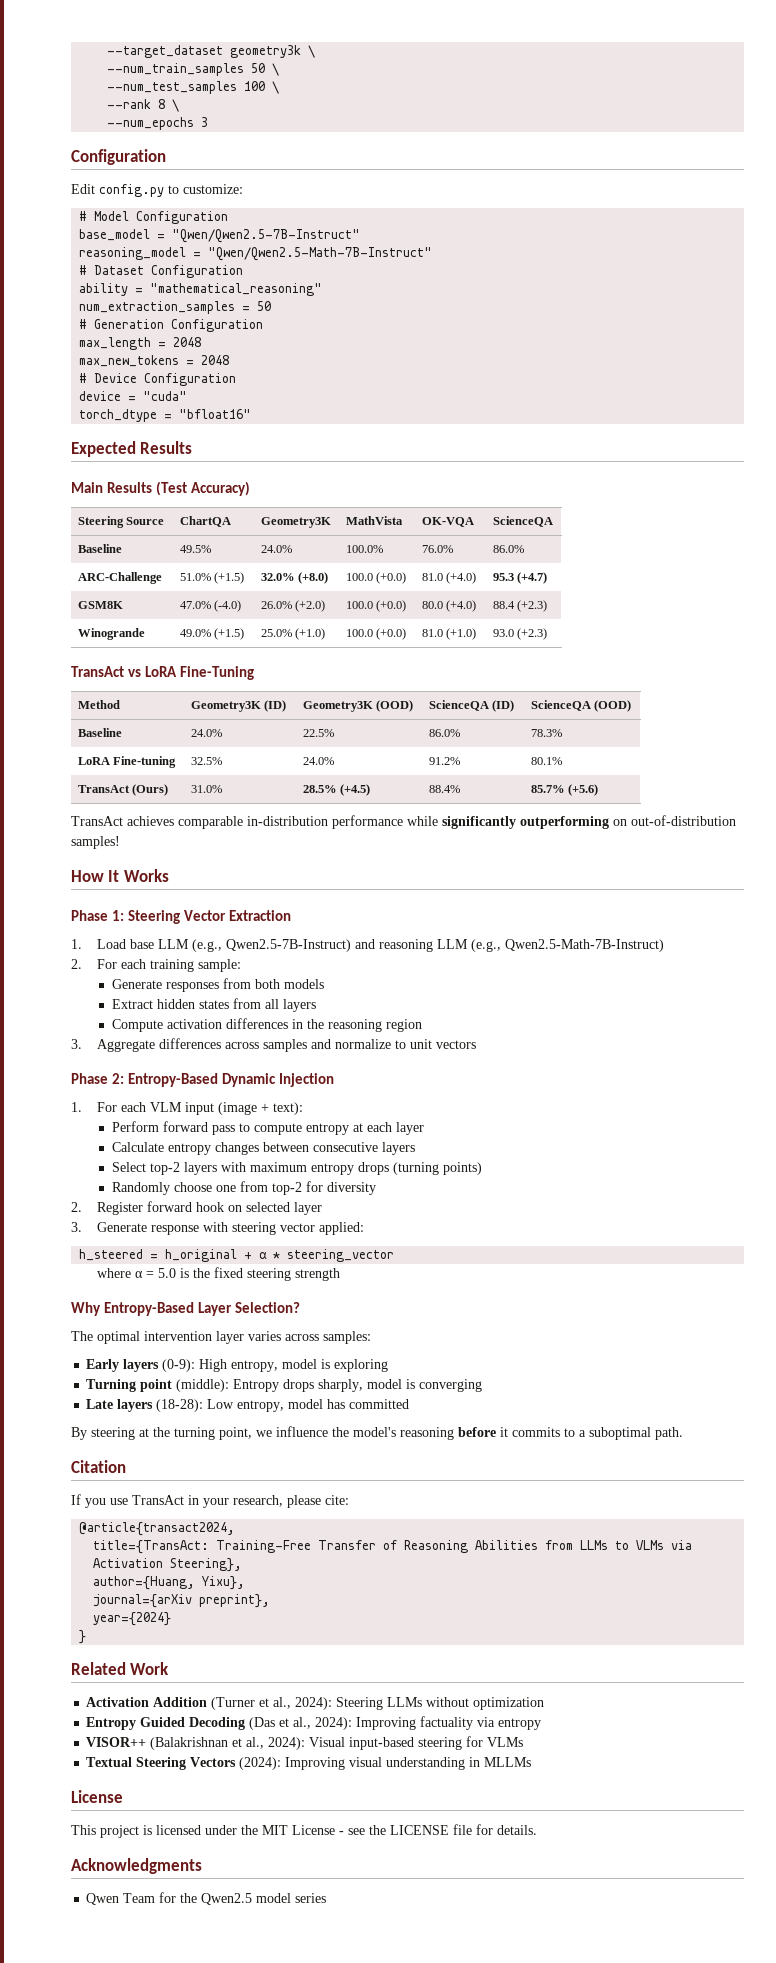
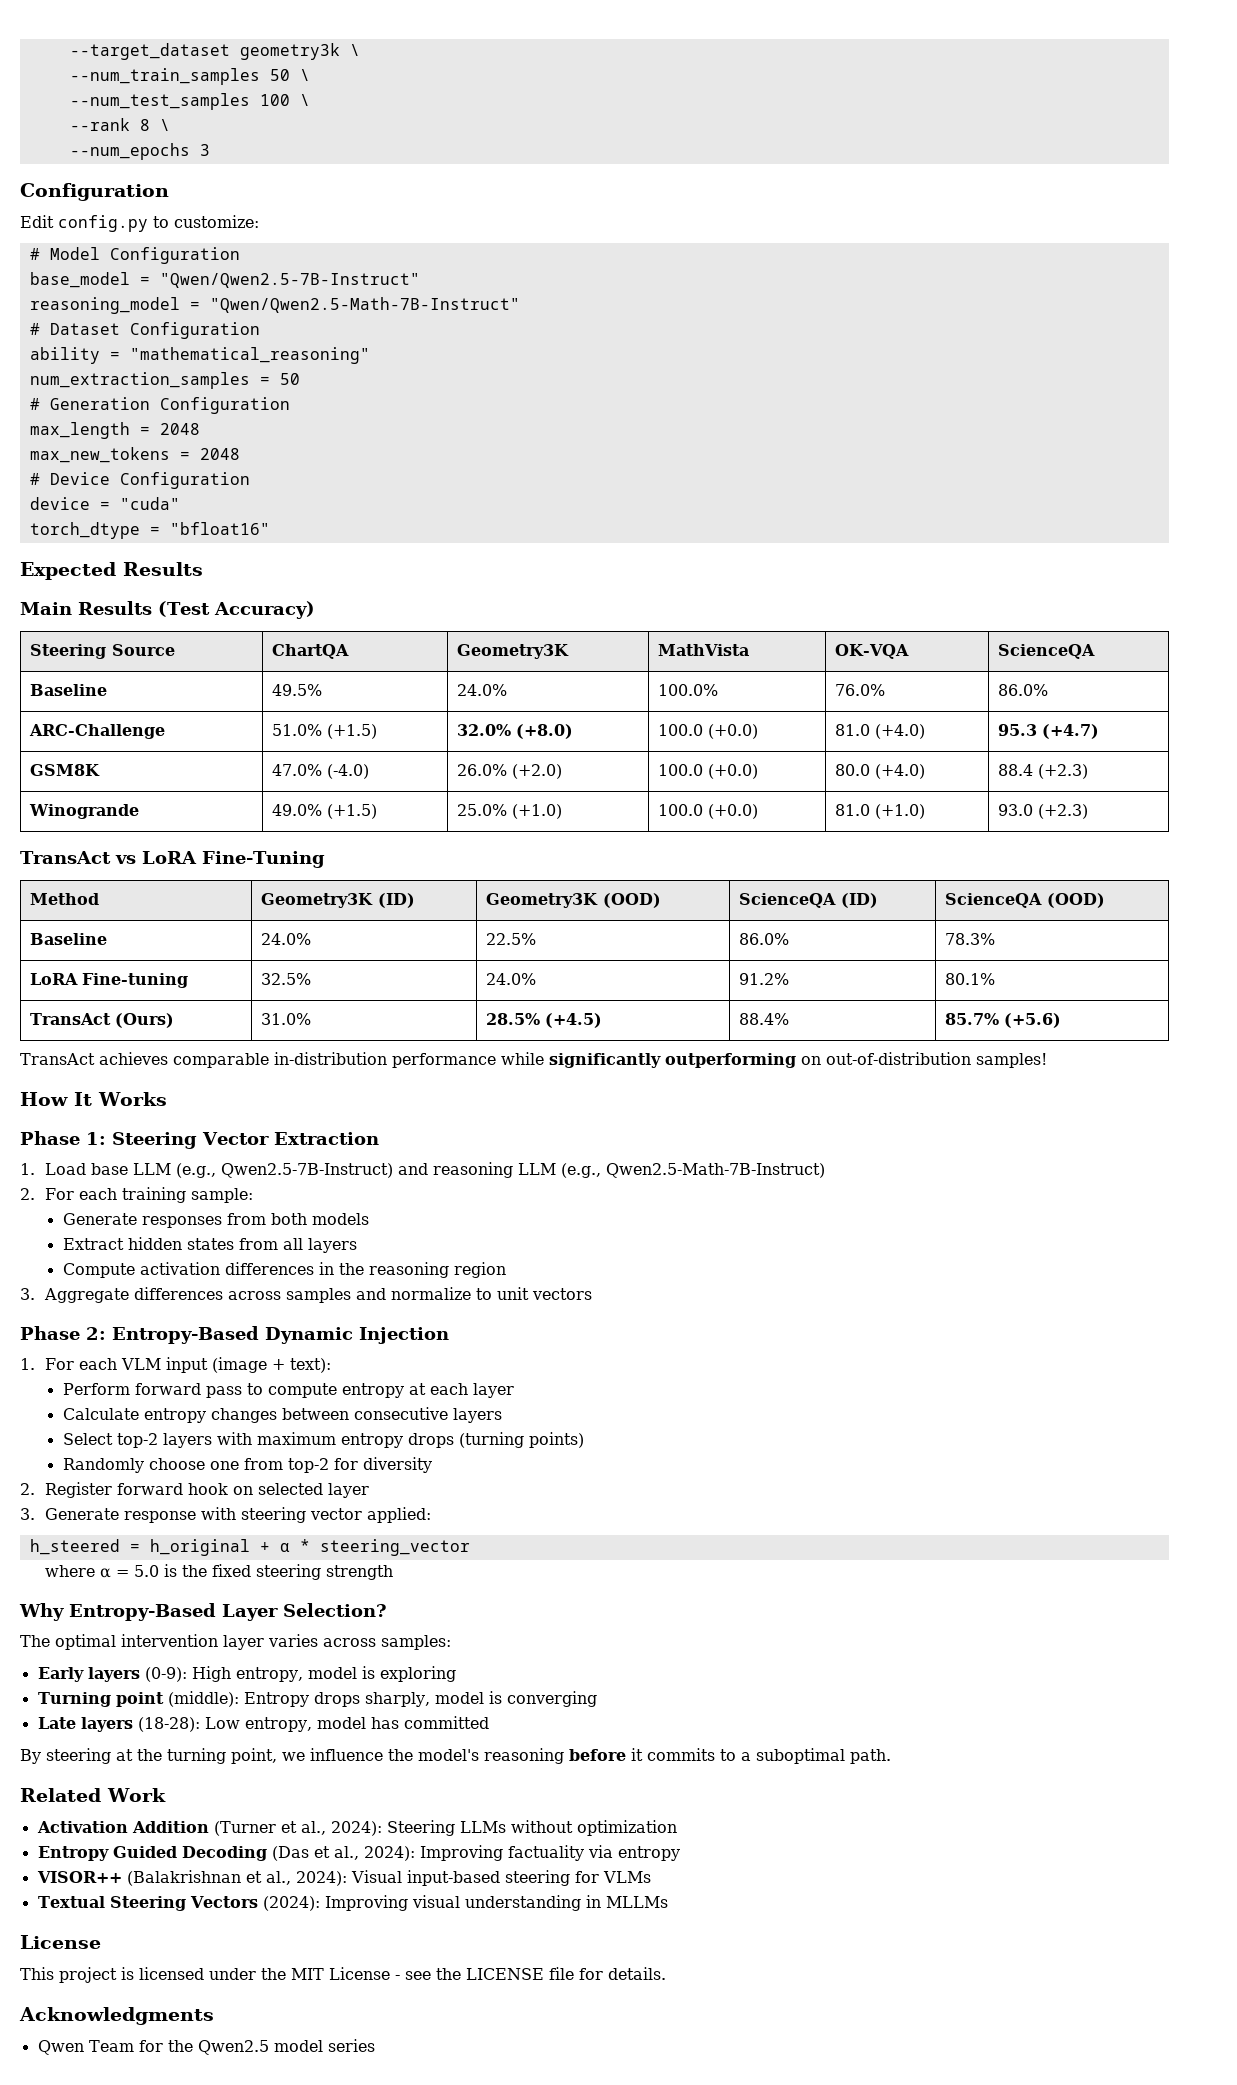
[71,1460,126,1473] [71,1494,349,1508] [79,1522,236,1536] [93,1540,693,1554] [93,1558,243,1572] [93,1576,246,1590] [93,1594,271,1608] [93,1612,172,1626] [79,1630,87,1644] // Citation // If you use TransAct in your research, please cite: // @article{transact2024, // title={TransAct: Training-Free Transfer of Reasoning Abilities from LLMs to VLMs via Activation Steering}, // author={Huang, Yixu}, // journal={arXiv preprint}, // year={2024} // } -> (891, 1756) none

